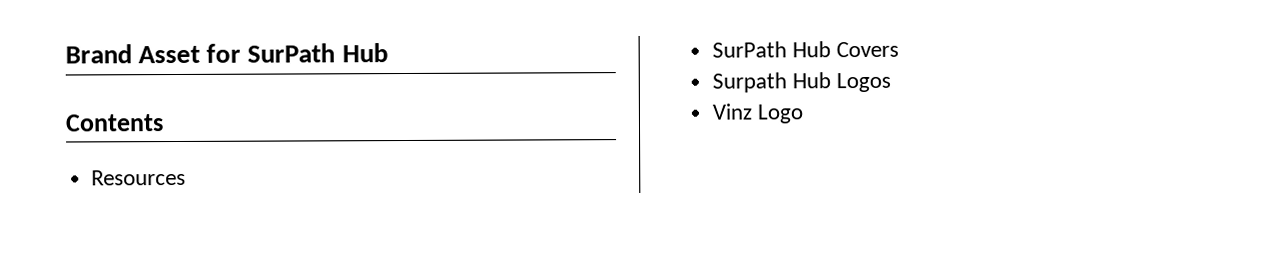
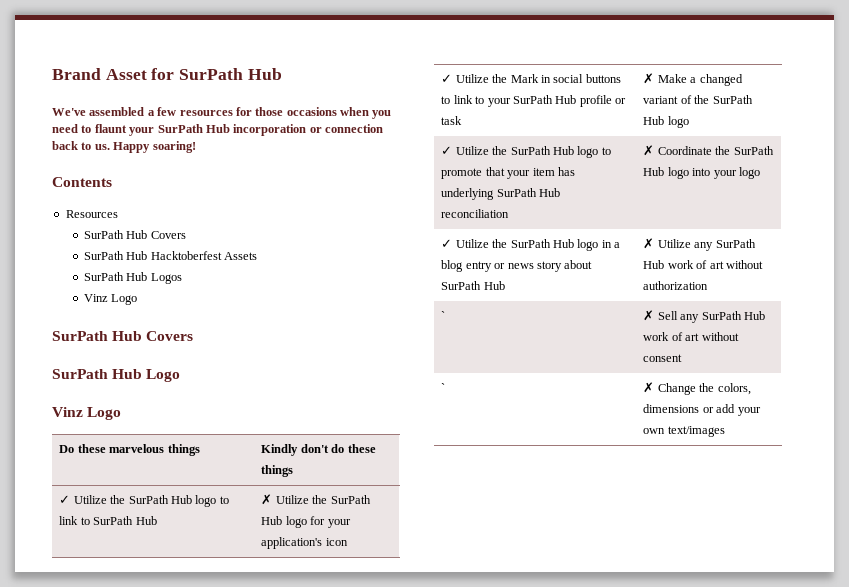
(388, 53) none -> [52,107,392,119] [52,124,383,136] [52,141,196,153] // We've assembled a few resources for those occasions when you need to flaunt your SurPath Hub incorporation or connection back to us. Happy soaring!
[711,72,787,93] Surpath -> [84,251,258,260] [84,272,125,281] SurPath Hub Hacktoberfest Assets // SurPath
(803, 114) none -> [52,331,194,341] [52,369,181,382] [52,407,122,420] [59,444,200,456] [261,444,376,456] [261,465,294,477] [59,495,229,507] [59,516,157,525] [261,494,371,505] [261,516,351,528] [261,537,348,549] [441,74,621,83] [441,95,627,107] [441,116,463,125] [643,73,743,86] [643,95,753,104] [643,116,689,128] [441,146,611,158] [441,167,575,179] [441,188,561,200] [441,209,510,218] [643,145,774,156] [643,167,760,179] [441,239,621,251] [441,260,593,272] [441,281,505,290] [643,238,756,251] [643,260,763,269] [643,281,709,290] [441,311,446,320] [643,310,765,323] [643,332,739,341] [643,354,683,362] [441,383,446,392] [643,382,751,395] [643,404,761,416] [643,426,725,437] // SurPath Hub Covers // SurPath Hub Logo // Vinz Logo // Do these marvelous things | Kindly don't do these things // ✓ Utilize the SurPath Hub logo to link to SurPath Hub | ✗ Utilize the SurPath Hub logo for your application's icon // ✓ Utilize the Mark in social buttons to link to your SurPath Hub profile or task | ✗ Make a changed variant of the SurPath Hub logo // ✓ Utilize the SurPath Hub logo to promote that your item has underlying SurPath Hub reconciliation | ✗ Coordinate the SurPath Hub logo into your logo // ✓ Utilize the SurPath Hub logo in a blog entry or news story about SurPath Hub | ✗ Utilize any SurPath Hub work of art without authorization // ` | ✗ Sell any SurPath Hub work of art without consent // ` | ✗ Change the colors, dimensions or add your own text/images

